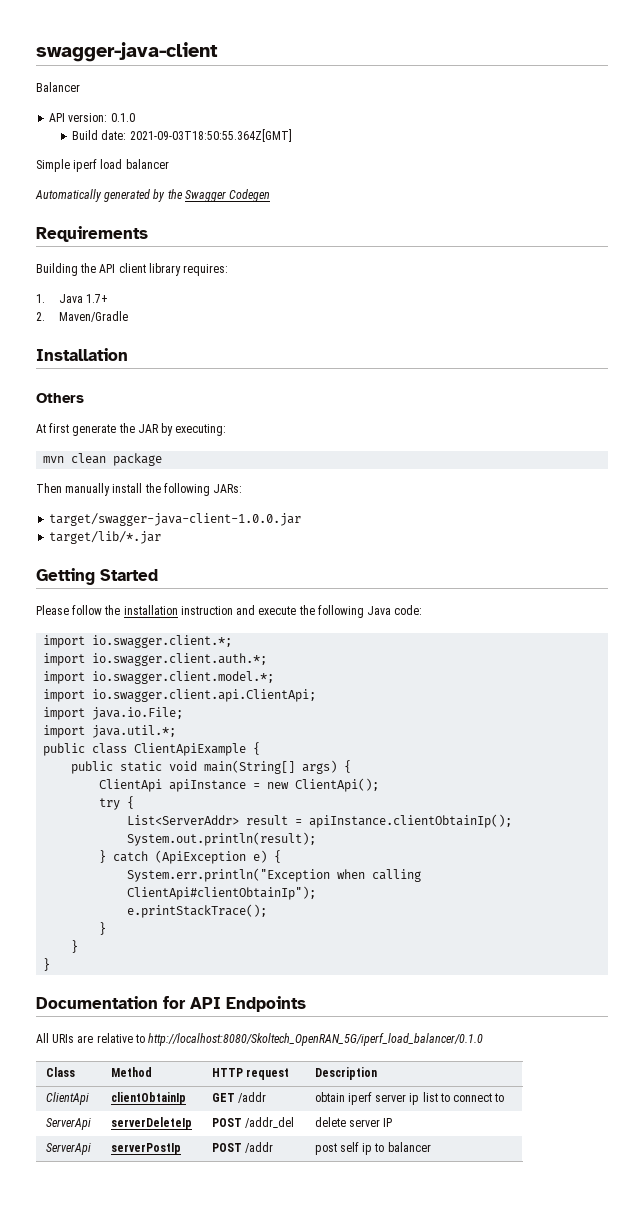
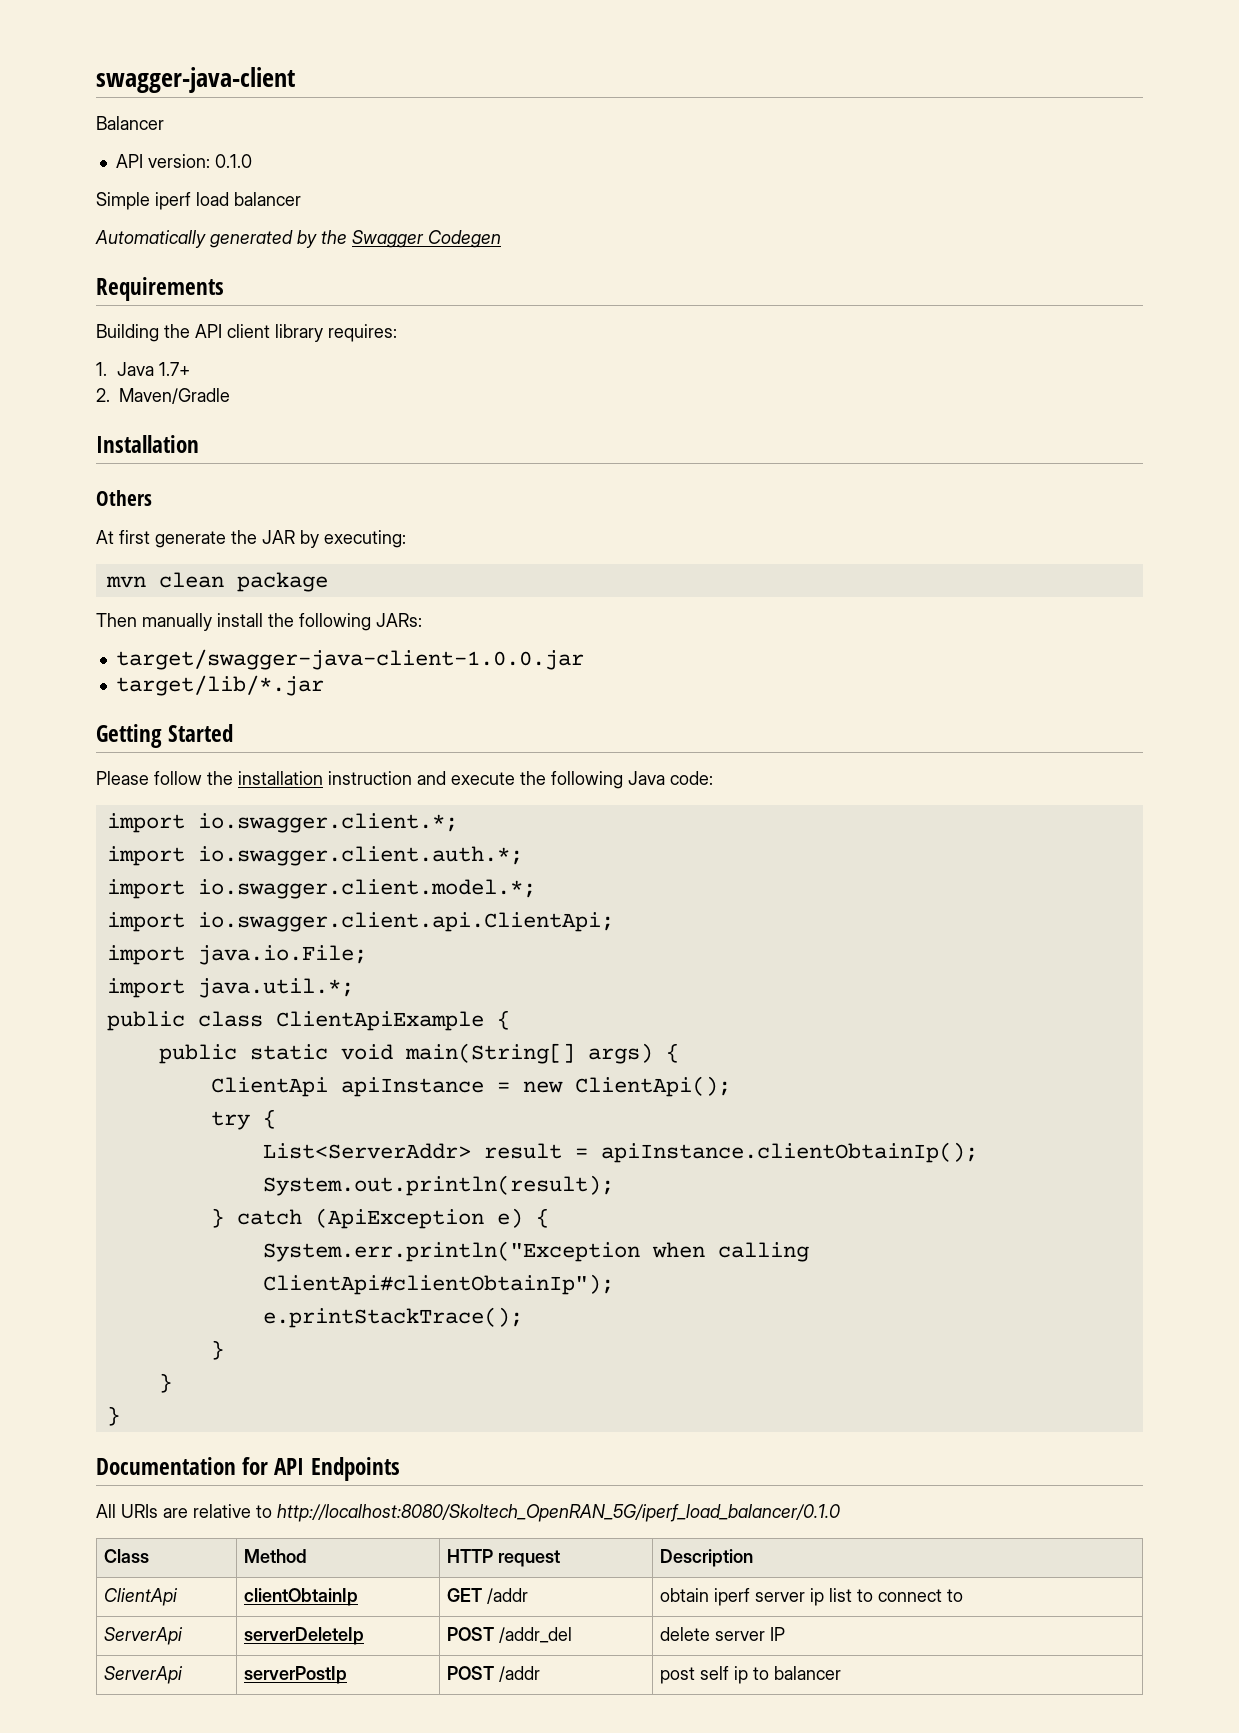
[72,129,292,142] // Build date: 2021-09-03T18:50:55.364Z[GMT] -> (252, 161) none

